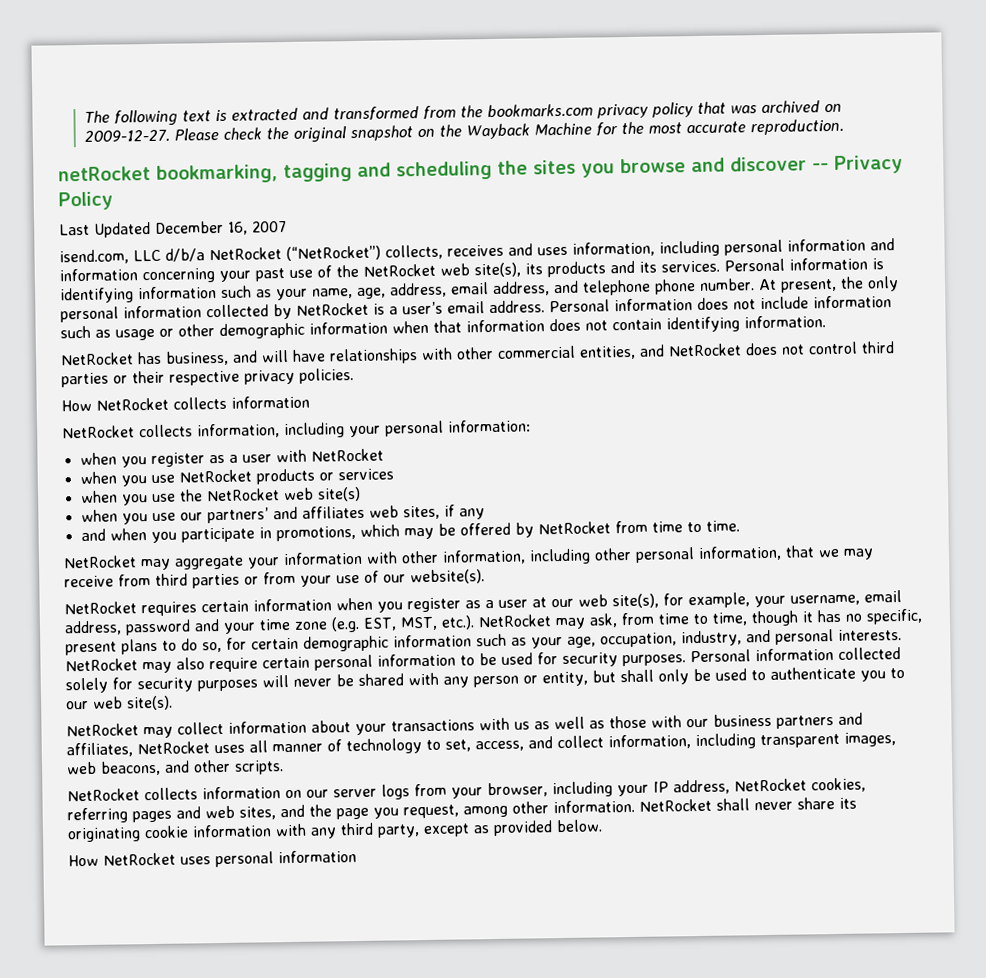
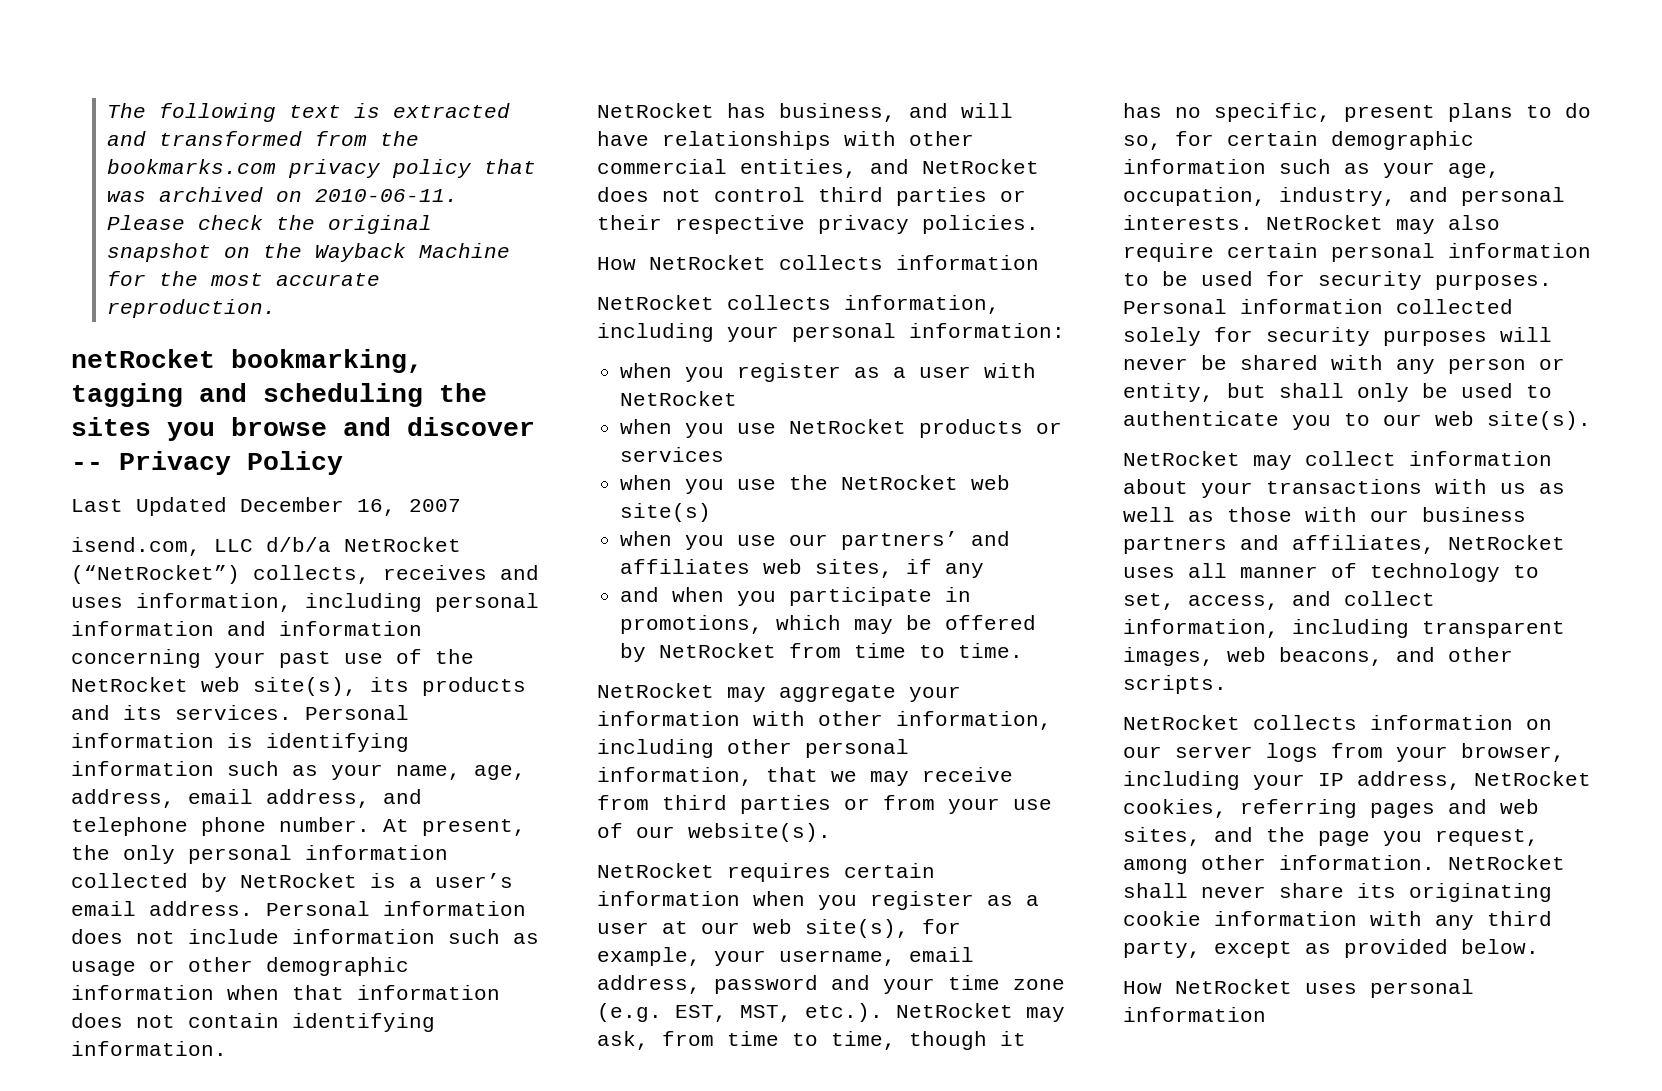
[84,129,171,143] 2009-12-27. -> [315,189,459,202] 2010-06-11.

